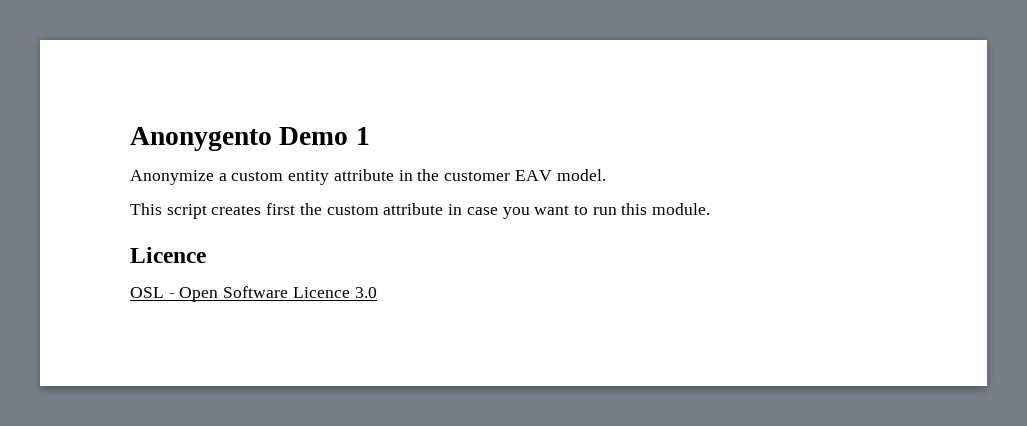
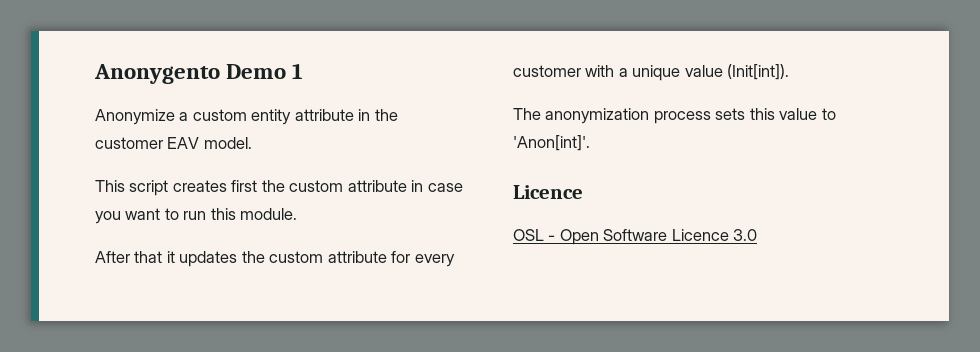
(711, 209) none -> [95,251,455,267] [513,64,790,81] [513,108,836,124] [513,135,590,151] // After that it updates the custom attribute for every customer with a unique value (Init[int]). // The anonymization process sets this value to 'Anon[int]'.

